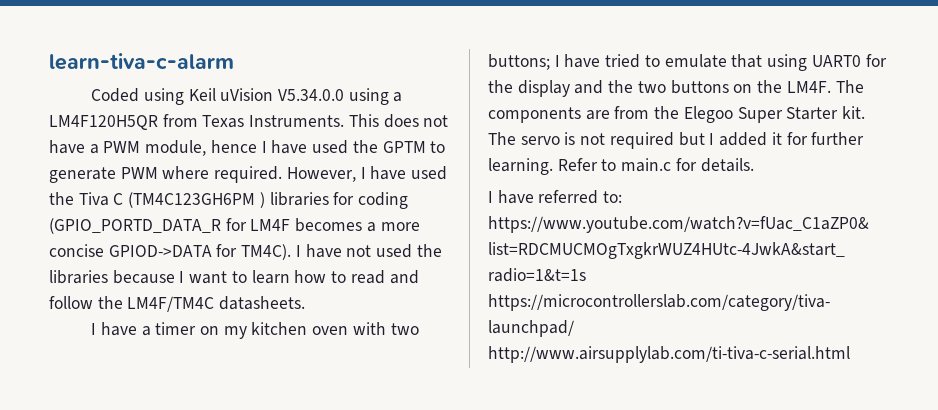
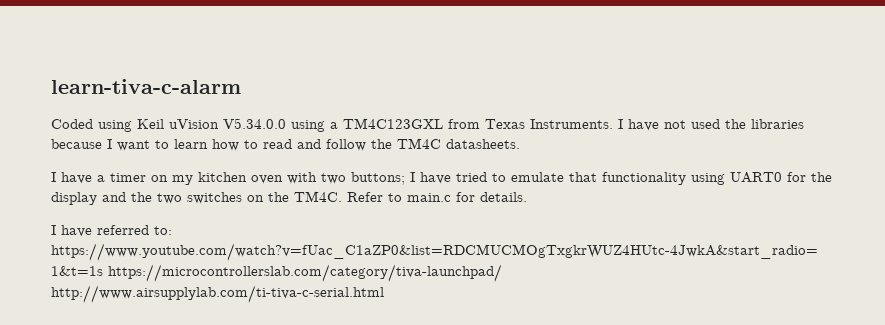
[49,115,158,130] LM4F120H5QR -> [343,118,443,129] TM4C123GXL
[348,114,449,128] [49,140,446,156] [49,166,448,183] [49,192,409,209] [49,218,420,234] [49,244,292,260] This does not have a PWM module, hence I have used the GPTM to generate PWM where required. However, I have used the Tiva C (TM4C123GH6PM ) libraries for coding (GPIO_PORTD_DATA_R for LM4F becomes a more concise GPIOD->DATA for TM4C). -> (613, 124) none
[127,296,215,312] LM4F/TM4C -> [397,138,441,149] TM4C
(763, 61) none -> [602,172,686,185] functionality
[670,80,729,94] buttons -> [187,192,242,204] switches
[786,80,864,93] [488,106,866,123] [488,132,865,149] [488,158,553,175] LM4F. The components are from the Elegoo Super Starter kit. The servo is not required but I added it for further learning. -> [294,191,342,202] TM4C.

